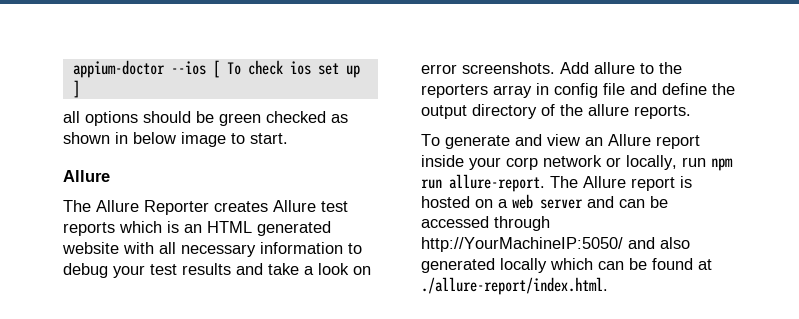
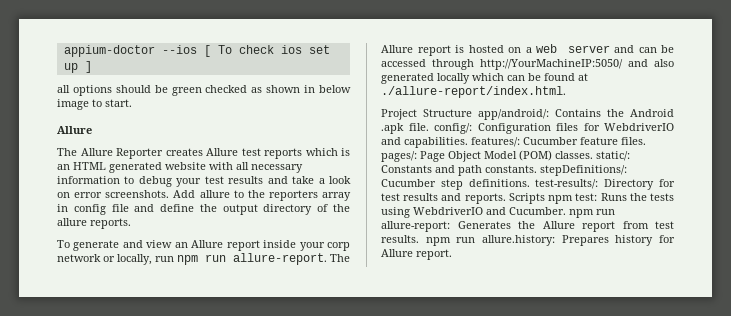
(608, 286) none -> [381,109,674,120] [381,123,674,134] [381,137,646,148] [381,150,630,162] [381,165,627,176] [381,179,675,190] [381,193,674,204] [381,207,615,218] [381,221,674,232] [381,235,675,246] [381,249,452,260] // Project Structure app/android/: Contains the Android .apk file. config/: Configuration files for WebdriverIO and capabilities. features/: Cucumber feature files. pages/: Page Object Model (POM) classes. static/: Constants and path constants. stepDefinitions/: Cucumber step definitions. test-results/: Directory for test results and reports. Scripts npm test: Runs the tests using WebdriverIO and Cucumber. npm run allure-report: Generates the Allure report from test results. npm run allure.history: Prepares history for Allure report.

